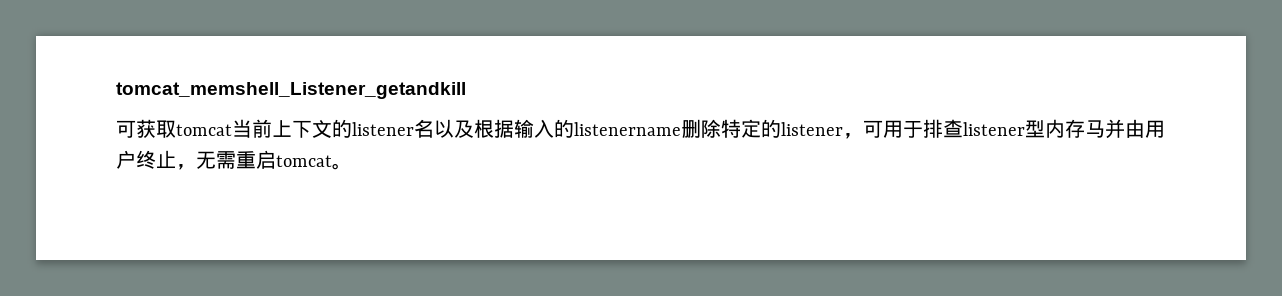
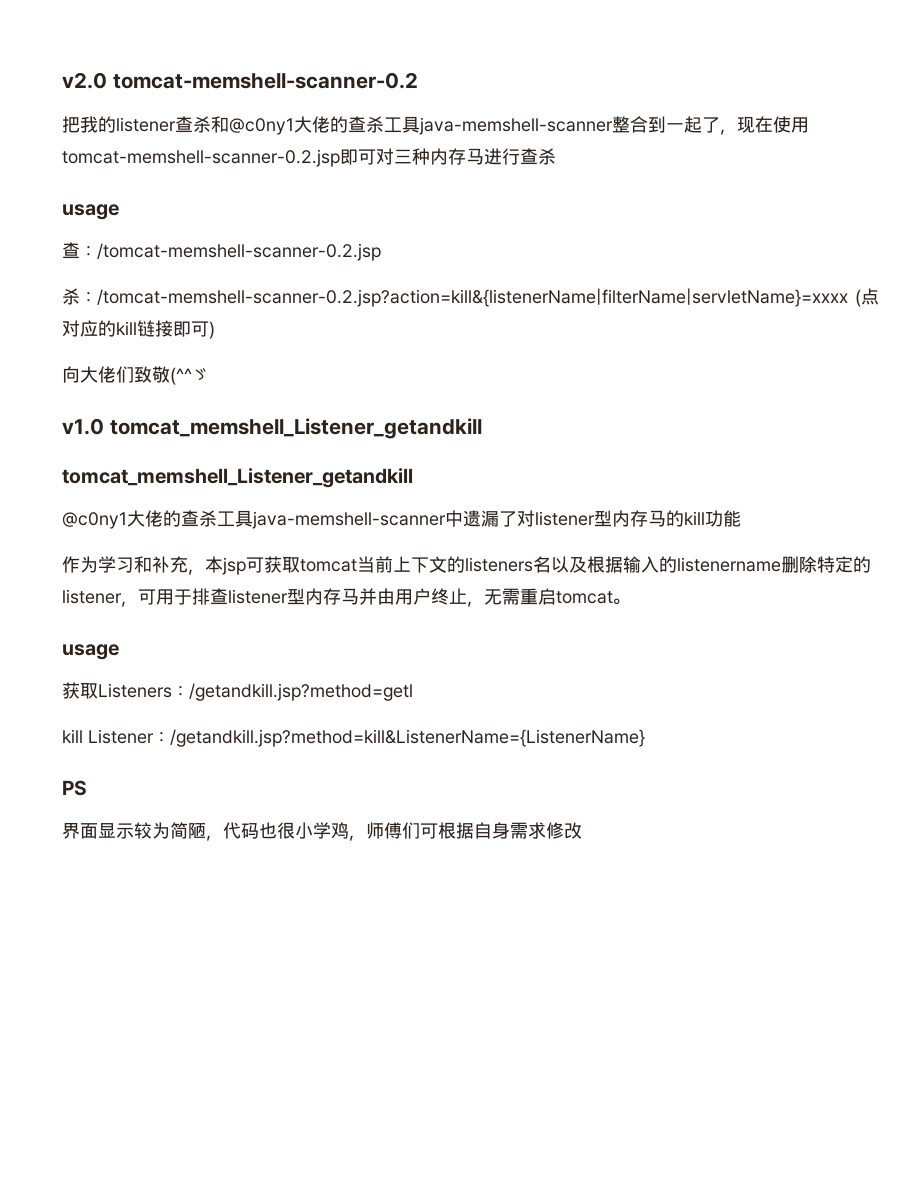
[116,82,466,99] tomcat_memshell_Listener_getandkill // -> [62,72,418,89] [62,116,809,135] [62,148,556,167] [62,204,119,220] [62,242,381,261] [62,288,879,307] [62,320,215,339] [62,366,209,385] [62,418,482,439] [62,468,413,488] [62,510,741,529] [62,556,246,575] v2.0 tomcat-memshell-scanner-0.2 // 把我的listener查杀和@c0ny1大佬的查杀工具java-memshell-scanner整合到一起了，现在使用tomcat-memshell-scanner-0.2.jsp即可对三种内存马进行查杀 // usage // 查：/tomcat-memshell-scanner-0.2.jsp // 杀：/tomcat-memshell-scanner-0.2.jsp?action=kill&{listenerName|filterName|servletName}=xxxx (点对应的kill链接即可) // 向大佬们致敬(^^ゞ // v1.0 tomcat_memshell_Listener_getandkill // tomcat_memshell_Listener_getandkill // @c0ny1大佬的查杀工具java-memshell-scanner中遗漏了对listener型内存马的kill功能 // 作为学习和补充，本jsp
[352,122,414,136] listener -> [465,557,533,572] listeners
(352, 166) none -> [62,644,119,660] [62,682,413,701] [62,729,645,747] [62,780,87,796] [62,822,582,841] // usage // 获取Listeners：/getandkill.jsp?method=getl // kill Listener：/getandkill.jsp?method=kill&ListenerName={ListenerName} // PS // 界面显示较为简陋，代码也很小学鸡，师傅们可根据自身需求修改

